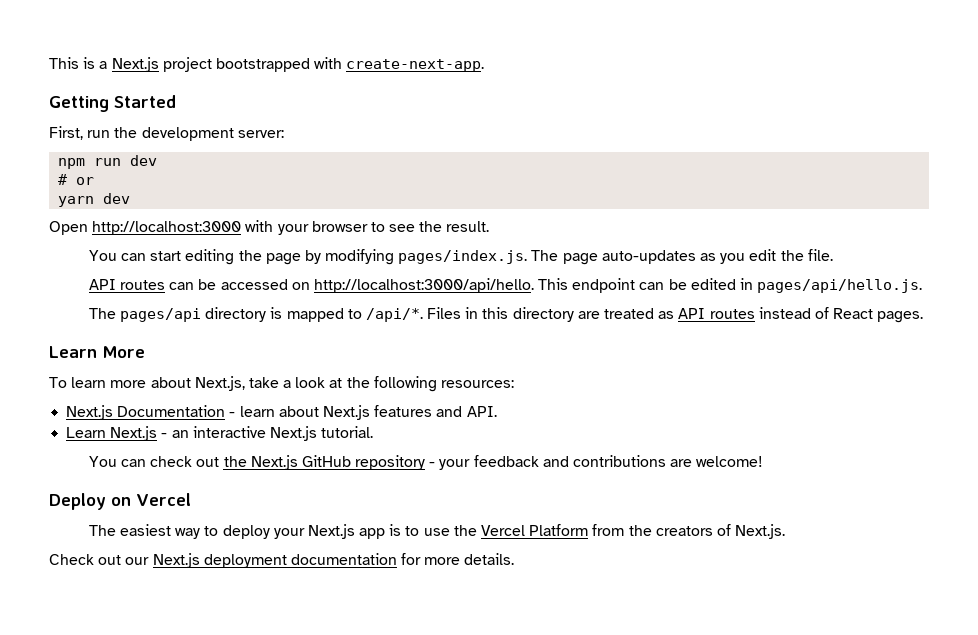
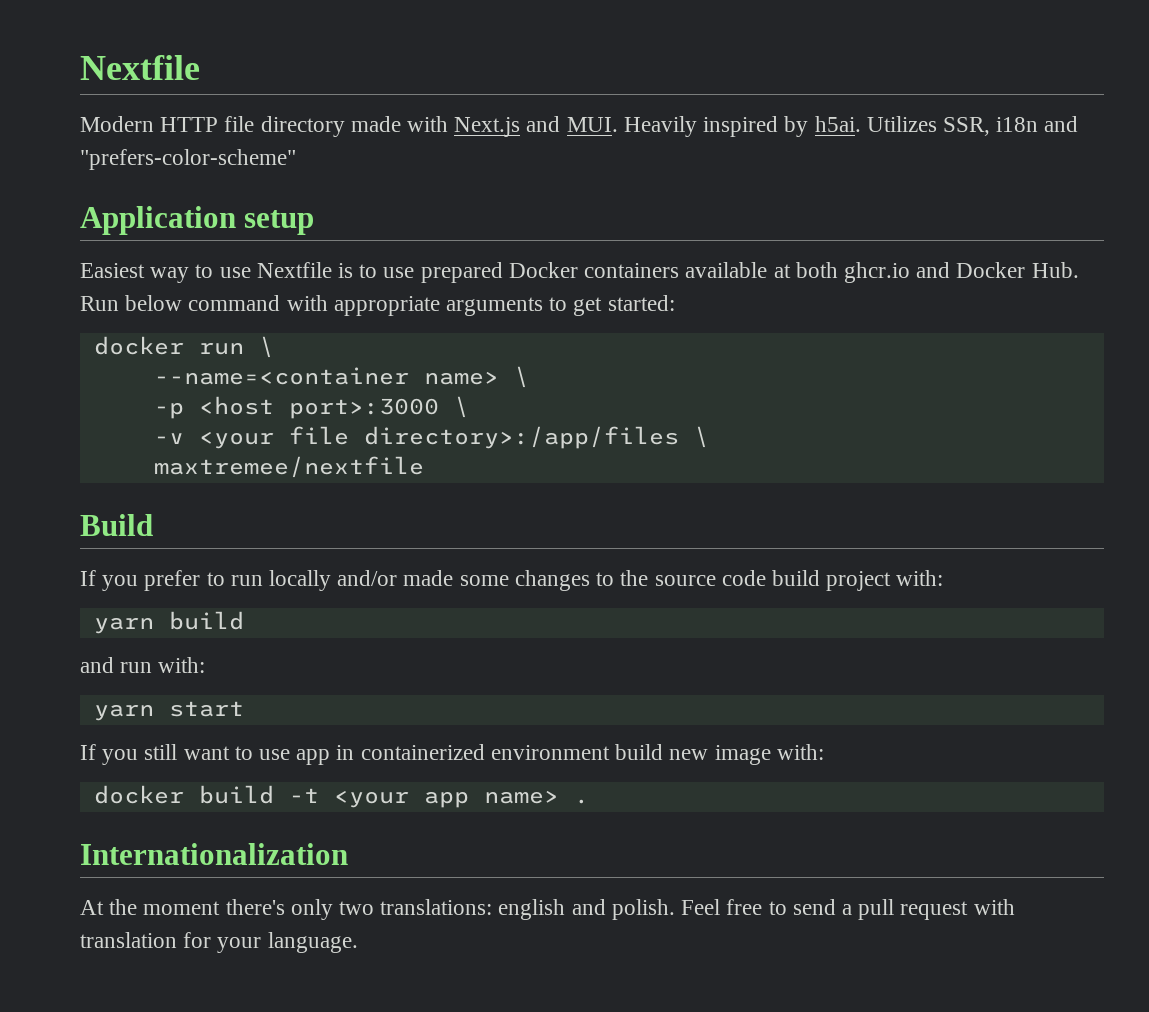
[49,57,485,72] [49,95,176,112] [49,126,284,141] [58,155,158,169] [58,174,95,185] [58,193,131,207] [49,220,490,235] [88,249,833,265] [88,278,923,293] [88,307,924,323] [49,346,145,358] [49,376,515,392] [66,405,497,420] [66,426,374,441] [88,455,764,470] [49,493,191,510] [88,524,786,539] [49,553,515,568] This is a Next.js project bootstrapped with create-next-app. // Getting Started // First, run the development server: // npm run dev // # or // yarn dev // Open http://localhost:3000 with your browser to see the result. // You can start editing the page by modifying pages/index.js. The page auto-updates as you edit the file. // API routes can be accessed on http://localhost:3000/api/hello. This endpoint can be edited in pages/api/hello.js. // The pages/api directory is mapped to /api/*. Files in this directory are treated as API routes instead of React pages. // Learn More // To learn more about Next.js, take a look at the following resources: // Next.js Documentation - learn about Next.js features and API. // Learn Next.js - an interactive Next.js tutorial. // You can check out the Next.js GitHub repository - your feedback and contributions are welcome! // Deploy on Vercel // The easiest way to deploy your Next.js app is to use the Vercel Platform from the creators of Next.js. // Check out our Next.js deployment documentation for more details. -> [80,55,200,80] [80,116,1079,137] [80,149,296,170] [80,206,315,235] [80,262,1079,283] [80,295,675,316] [93,336,274,358] [153,366,529,388] [153,396,469,419] [153,426,709,449] [153,456,424,478] [80,514,153,536] [80,570,944,591] [93,611,244,634] [80,657,206,673] [93,701,244,721] [80,744,824,765] [93,785,589,808] [80,843,348,865] [80,899,1015,920] [80,932,358,953] Nextfile // Modern HTTP file directory made with Next.js and MUI. Heavily inspired by h5ai. Utilizes SSR, i18n and "prefers-color-scheme" // Application setup // Easiest way to use Nextfile is to use prepared Docker containers available at both ghcr.io and Docker Hub. Run below command with appropriate arguments to get started: // docker run \ // --name=<container name> \ // -p <host port>:3000 \ // -v <your file directory>:/app/files \ // maxtremee/nextfile // Build // If you prefer to run locally and/or made some changes to the source code build project with: // yarn build // and run with: // yarn start // If you still want to use app in containerized environment build new image with: // docker build -t <your app name> . // Internationalization // At the moment there's only two translations: english and polish. Feel free to send a pull request with translation for your language.

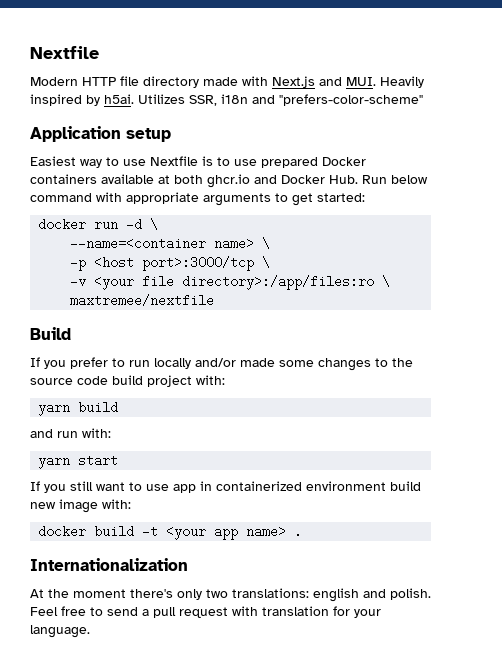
(244, 348) none -> [126,218,143,231] -d
[288,398,439,419] port>:3000 -> [142,256,255,271] port>:3000/tcp
[363,426,679,449] directory>:/app/files -> [182,275,375,290] directory>:/app/files:ro

